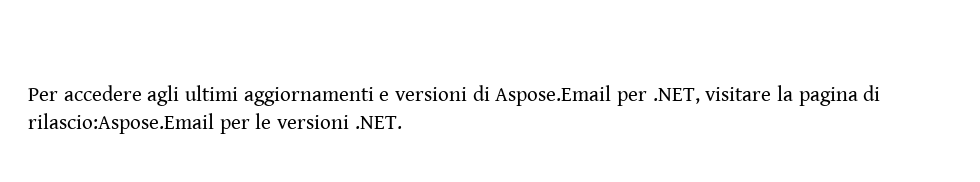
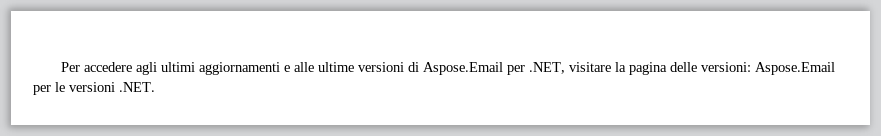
(390, 96) none -> [293,62,354,72] alle ultime
[863,85,881,101] [28,113,214,134] di rilascio:Aspose.Email -> [669,62,835,75] delle versioni: Aspose.Email

